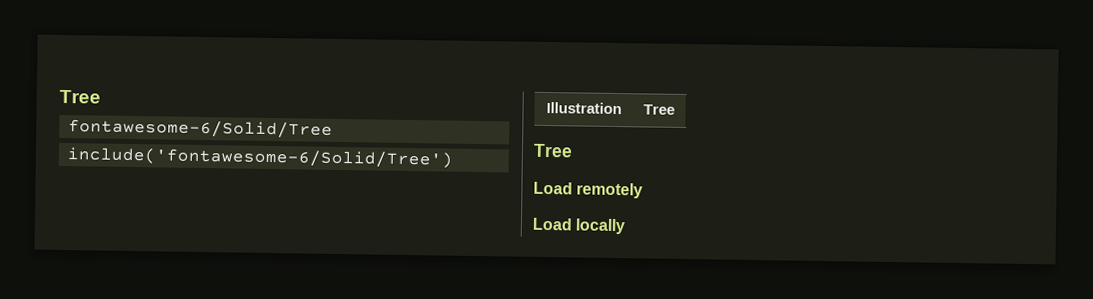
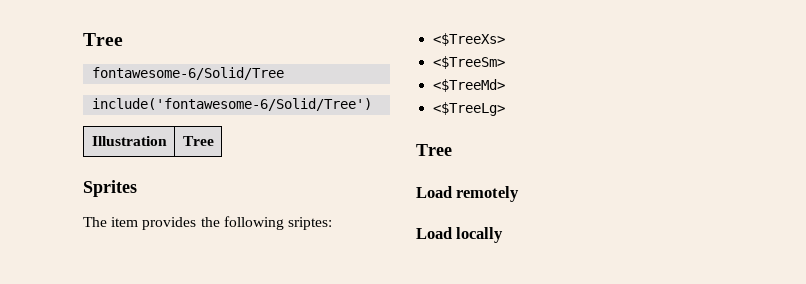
(675, 109) none -> [83,180,137,197] [83,216,332,230] [433,33,506,46] [433,56,506,69] [433,79,506,92] [433,102,506,116] // Sprites // The item provides the following sriptes: // <$TreeXs> // <$TreeSm> // <$TreeMd> // <$TreeLg>

